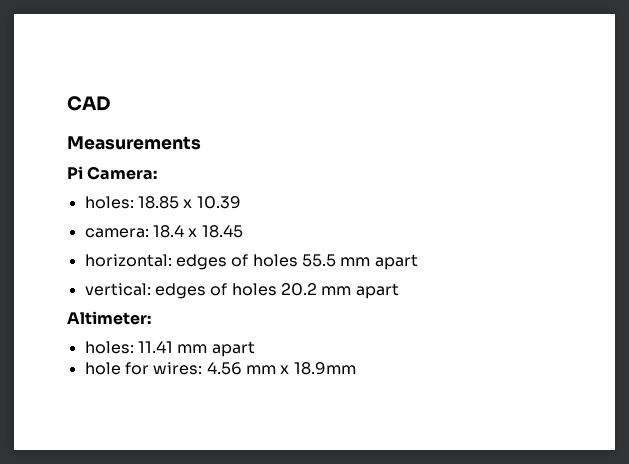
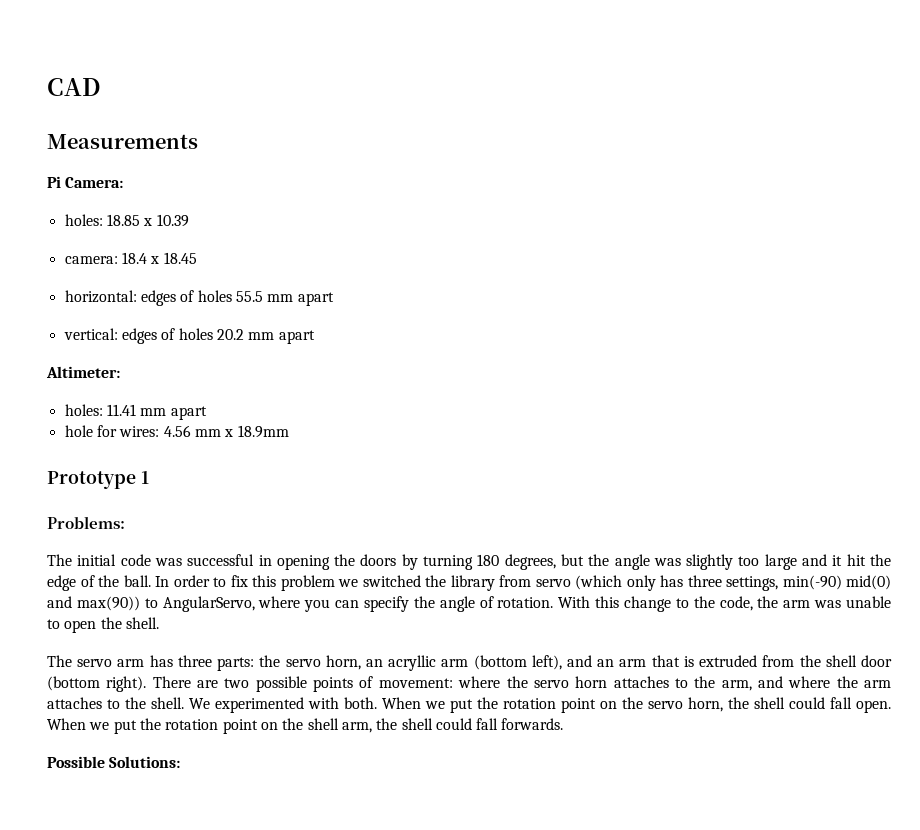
(356, 368) none -> [47,471,149,489] [47,516,125,529] [47,554,892,570] [47,575,891,591] [47,596,892,612] [47,617,159,633] [47,655,893,671] [47,676,892,692] [47,697,891,713] [47,718,564,734] [47,756,181,768] // Prototype 1 // Problems: // The initial code was successful in opening the doors by turning 180 degrees, but the angle was slightly too large and it hit the edge of the ball. In order to fix this problem we switched the library from servo (which only has three settings, min(-90) mid(0) and max(90)) to AngularServo, where you can specify the angle of rotation. With this change to the code, the arm was unable to open the shell. // The servo arm has three parts: the servo horn, an acryllic arm (bottom left), and an arm that is extruded from the shell door (bottom right). There are two possible points of movement: where the servo horn attaches to the arm, and where the arm attaches to the shell. We experimented with both. When we put the rotation point on the servo horn, the shell could fall open. When we put the rotation point on the shell arm, the shell could fall forwards. // Possible Solutions:

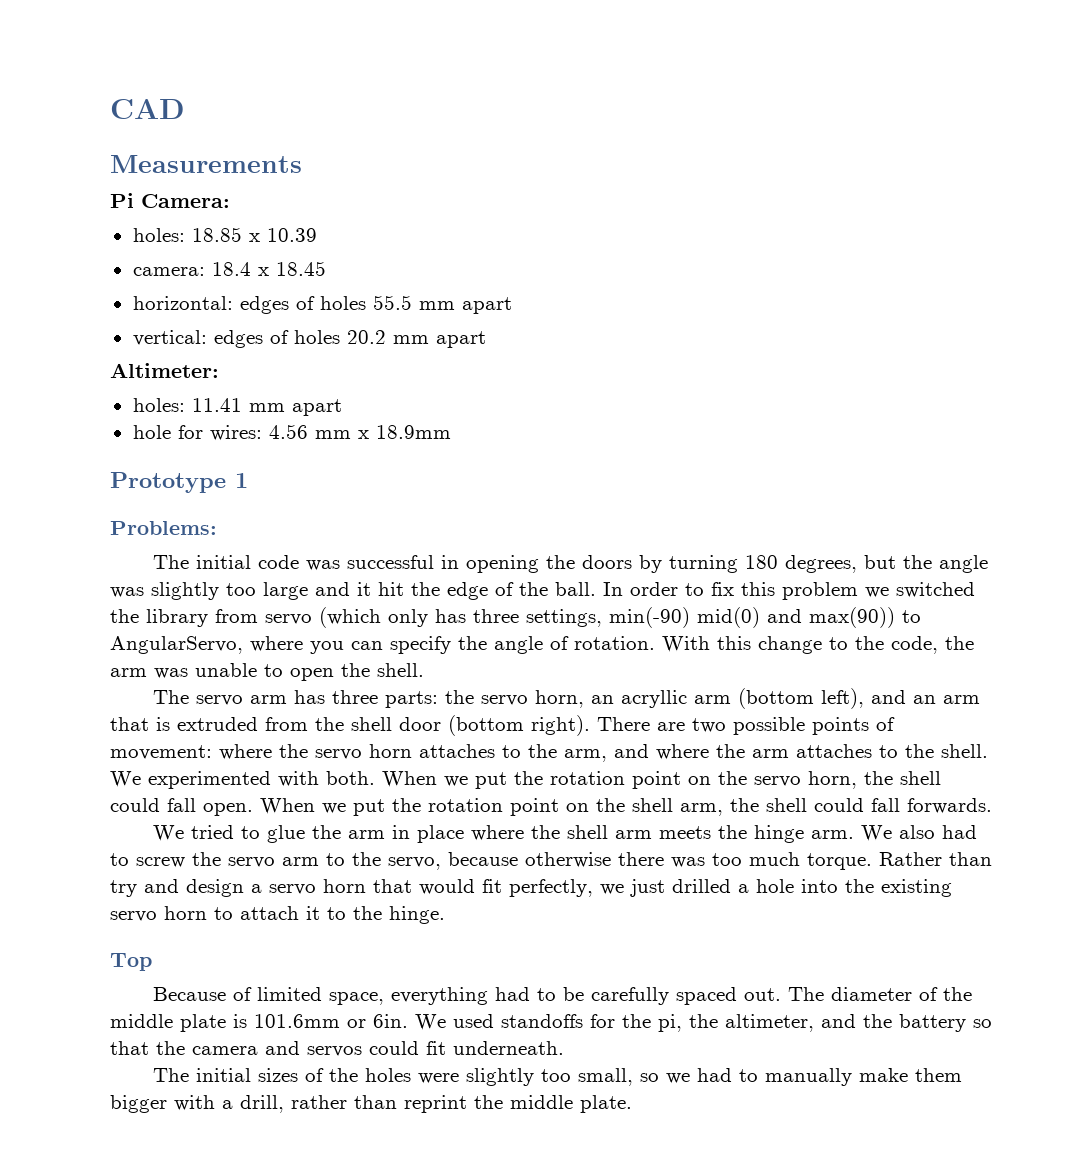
[47,756,181,768] Possible Solutions: -> [153,825,978,843] [110,852,992,870] [110,879,952,897] [110,906,445,924] [110,953,152,971] [153,987,973,1005] [110,1014,992,1032] [110,1041,564,1057] [153,1068,963,1086] [110,1095,632,1113] We tried to glue the arm in place where the shell arm meets the hinge arm. We also had to screw the servo arm to the servo, because otherwise there was too much torque. Rather than try and design a servo horn that would fit perfectly, we just drilled a hole into the existing servo horn to attach it to the hinge. // Top // Because of limited space, everything had to be carefully spaced out. The diameter of the middle plate is 101.6mm or 6in. We used standoffs for the pi, the altimeter, and the battery so that the camera and servos could fit underneath. // The initial sizes of the holes were slightly too small, so we had to manually make them bigger with a drill, rather than reprint the middle plate.

